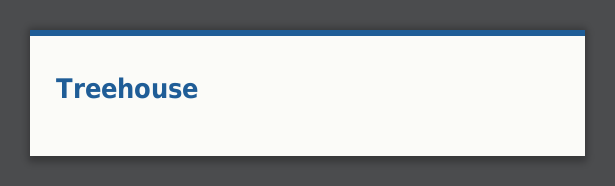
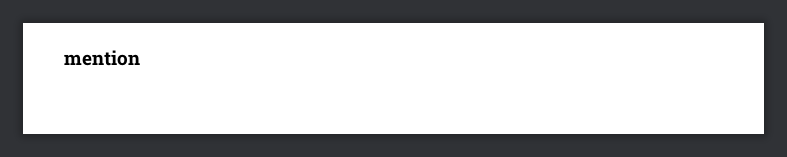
[56,77,198,99] Treehouse -> [64,50,140,66] mention

